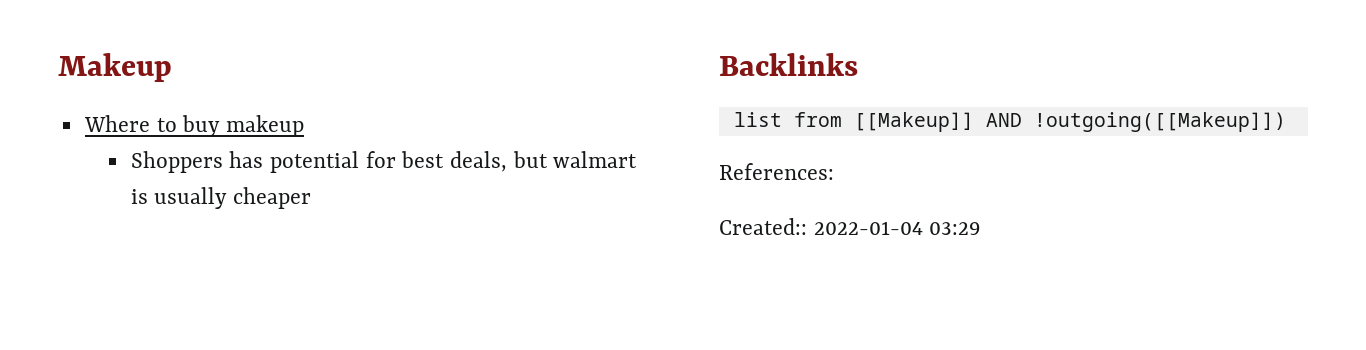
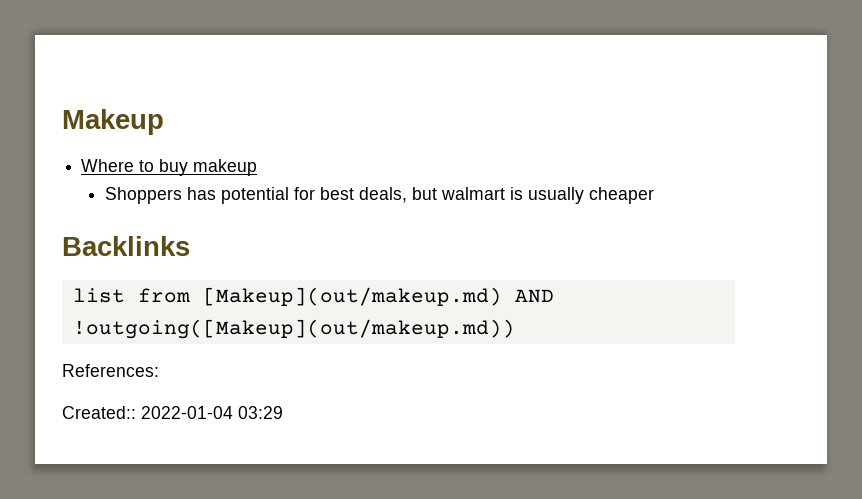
[853,112,1286,132] [[Makeup]] AND !outgoing([[Makeup]]) -> [202,287,554,306] [72,319,515,339] [Makeup](out/makeup.md) AND !outgoing([Makeup](out/makeup.md))

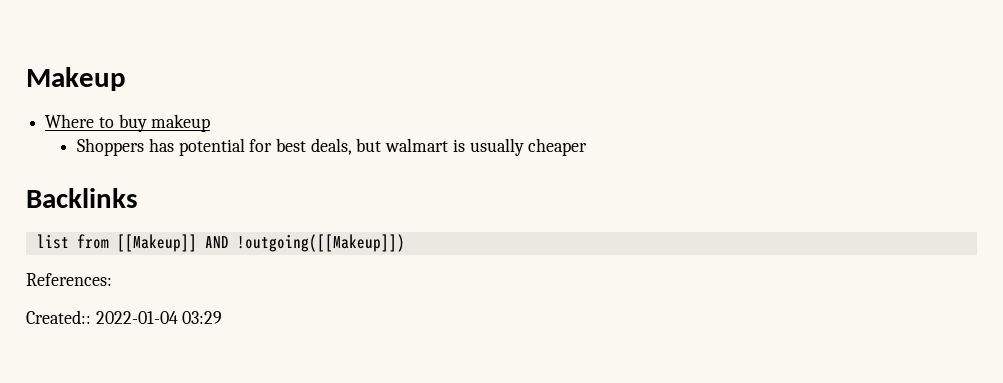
[202,287,554,306] [72,319,515,339] [Makeup](out/makeup.md) AND !outgoing([Makeup](out/makeup.md)) -> [116,234,405,252] [[Makeup]] AND !outgoing([[Makeup]])

